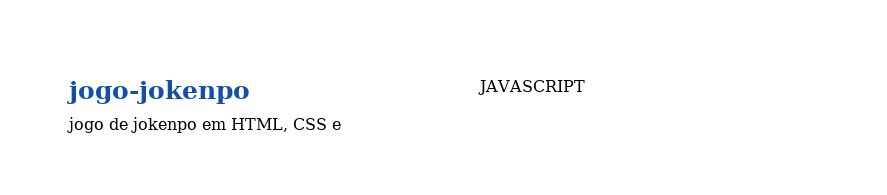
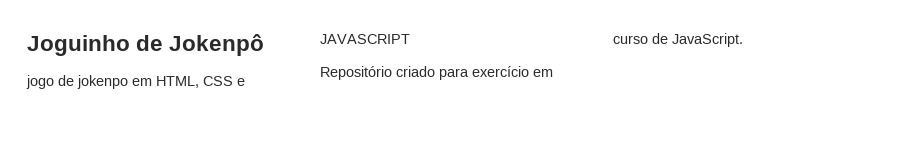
[67,80,250,104] jogo-jokenpo -> [27,34,265,56] Joguinho de Jokenpô
(585, 87) none -> [320,66,553,80] [613,33,743,47] // Repositório criado para exercício em curso de JavaScript.

